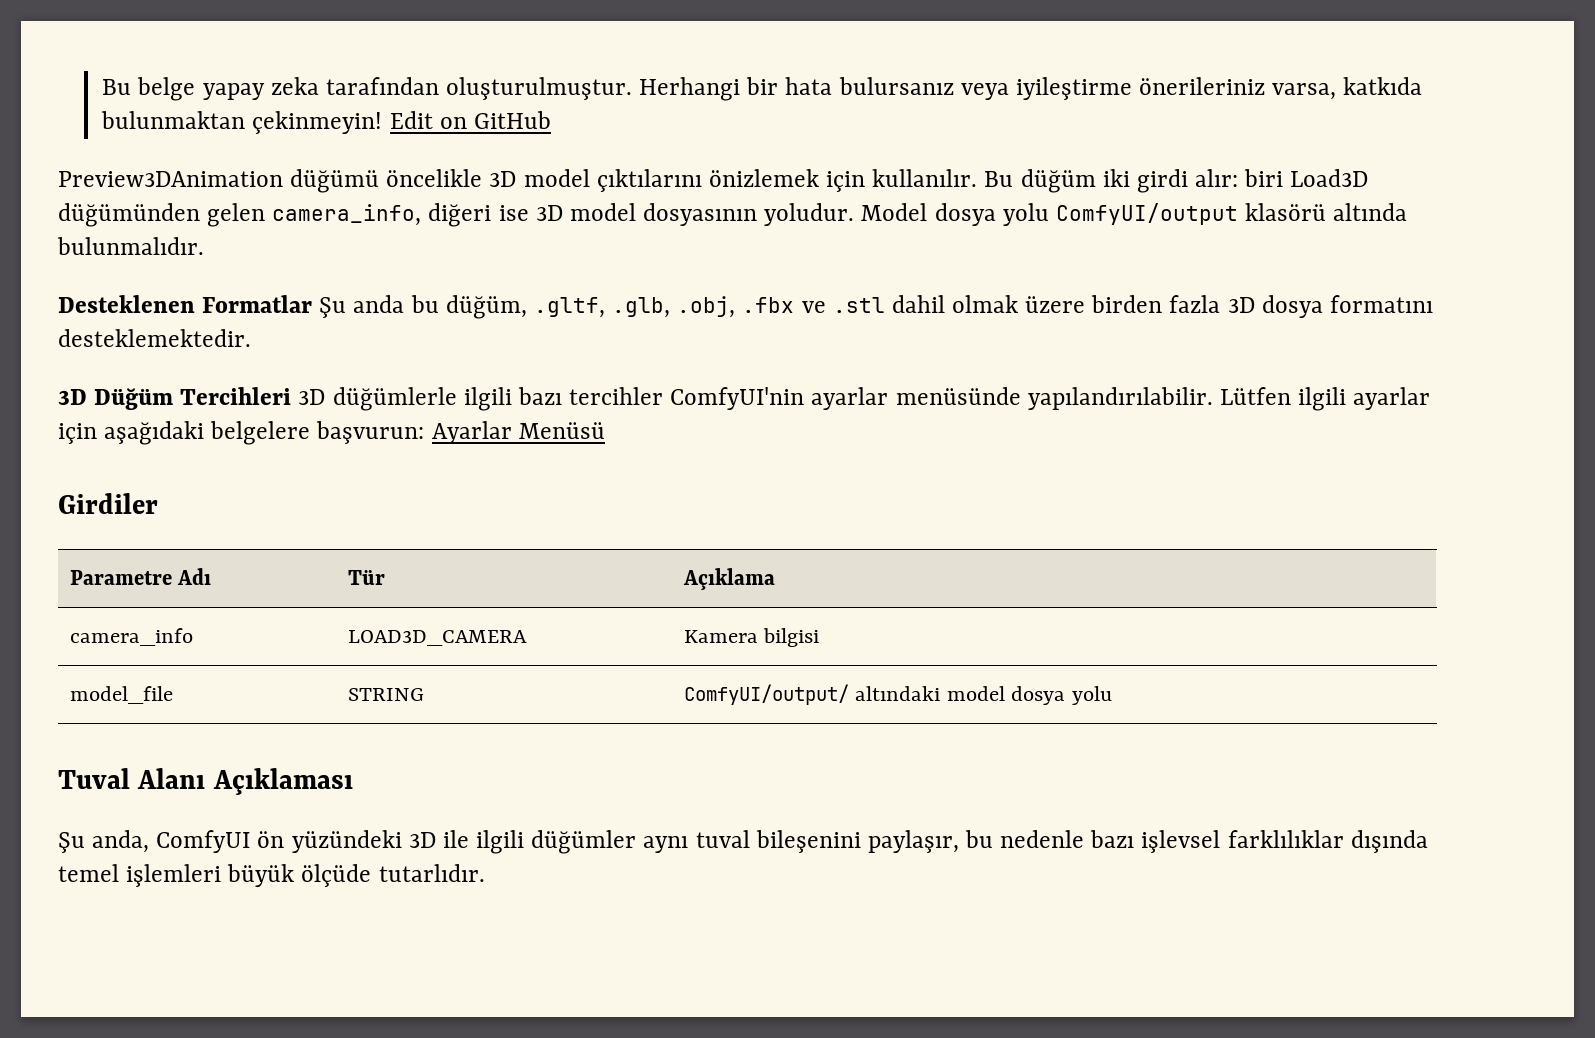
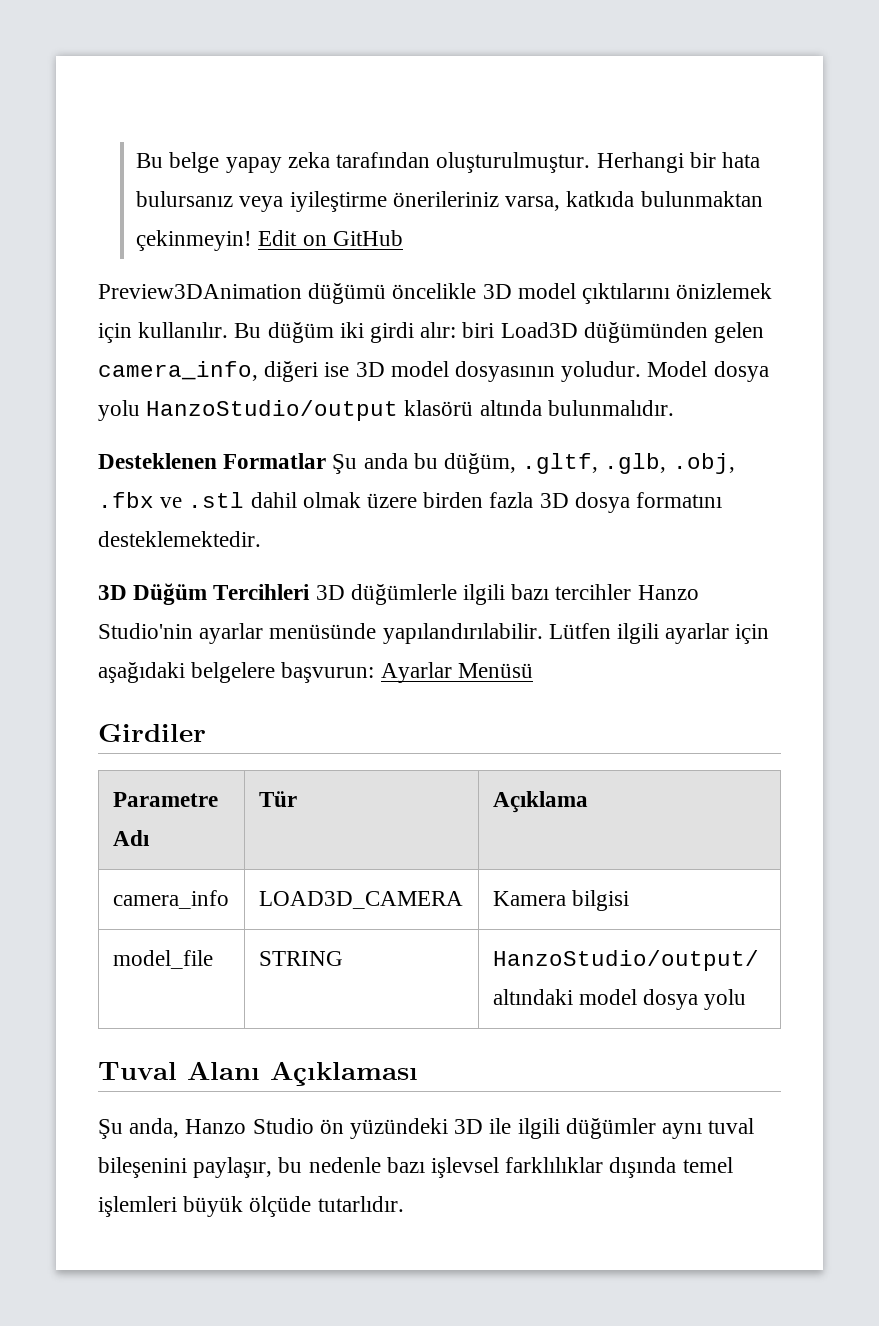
[1055,203,1238,225] ComfyUI/output -> [146,400,399,421] HanzoStudio/output
[670,387,805,410] ComfyUI'nin -> [637,585,699,600] [98,623,193,639] Hanzo Studio'nin
[683,684,849,705] ComfyUI/output/ -> [492,950,759,971] HanzoStudio/output/
[156,830,251,853] ComfyUI -> [185,1118,314,1134] Hanzo Studio

